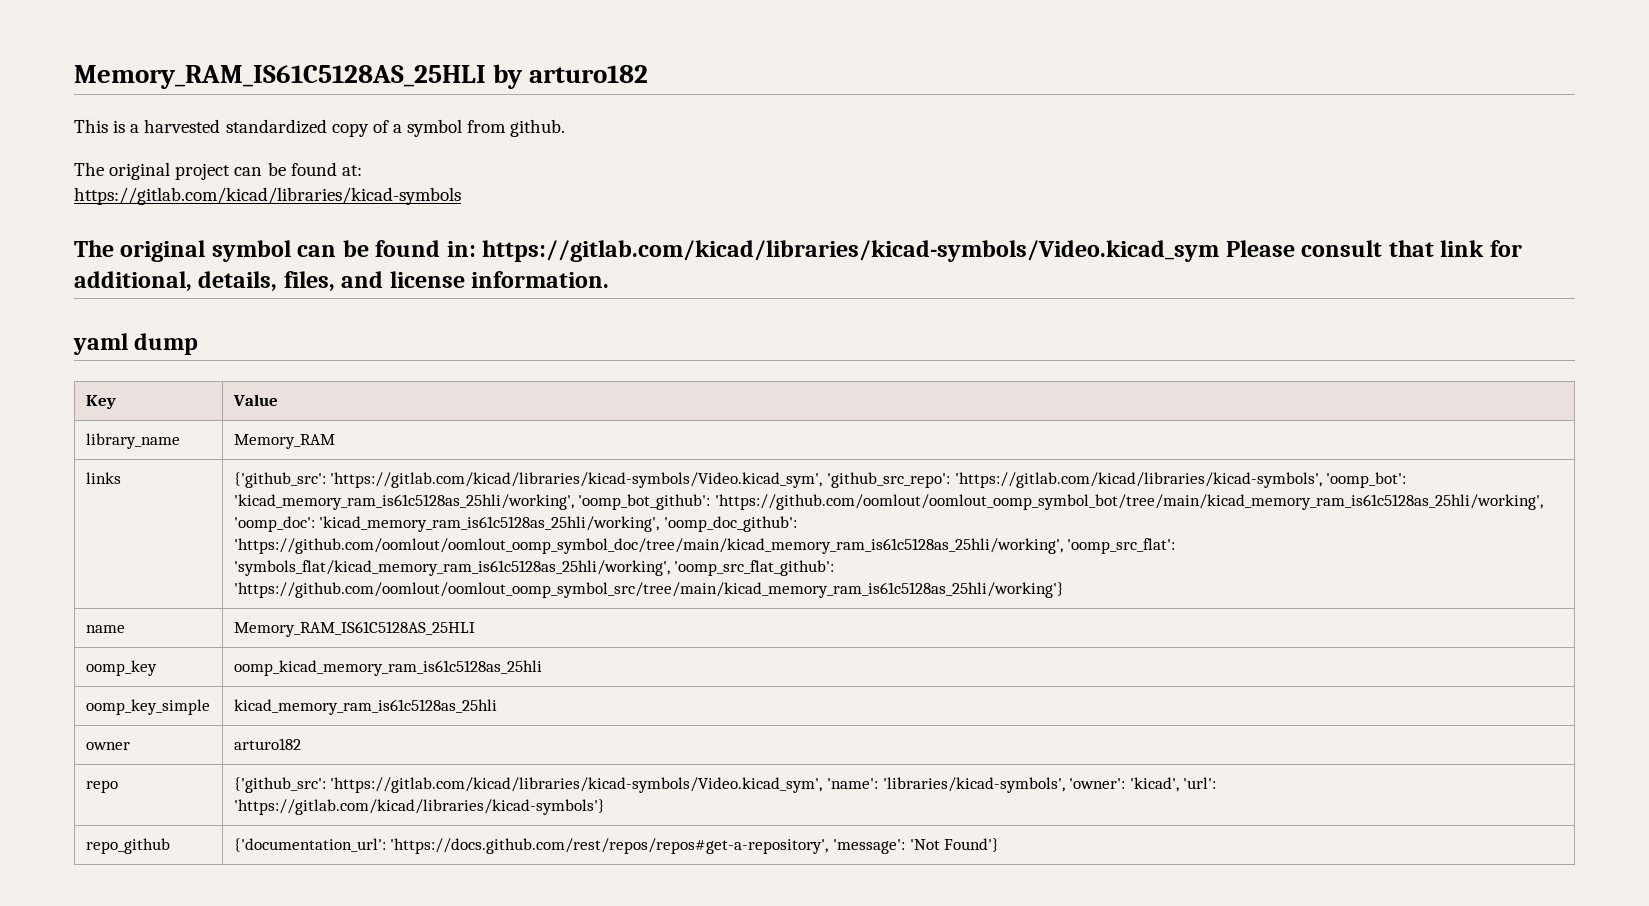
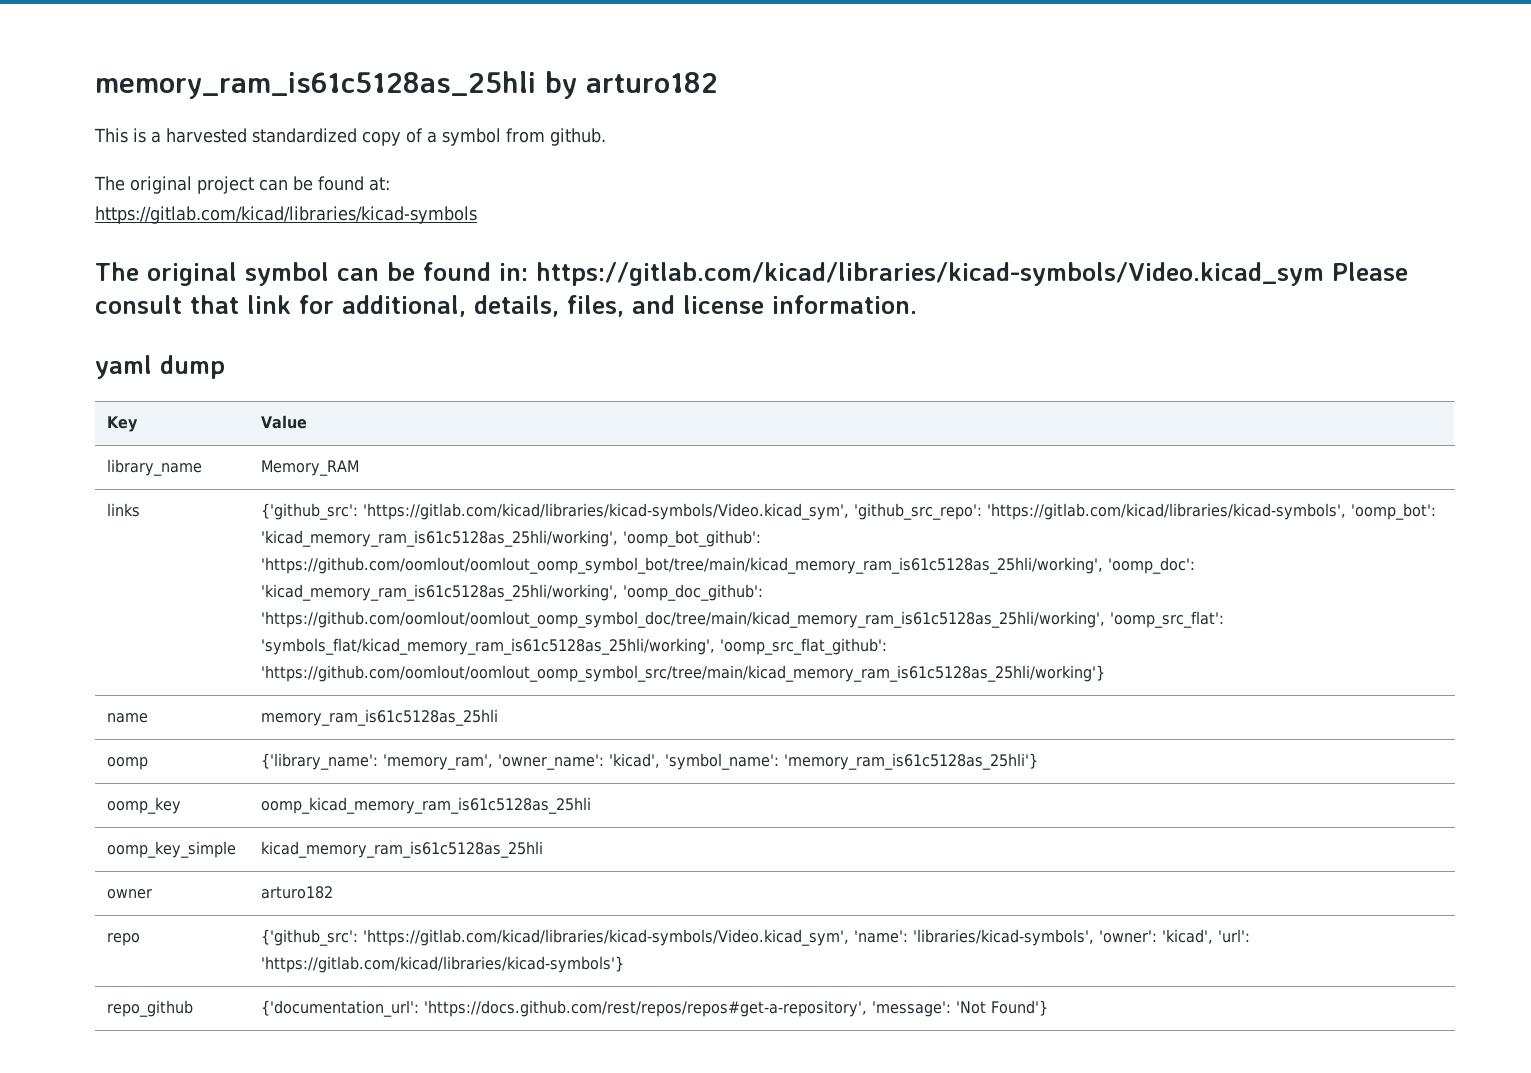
[74,65,486,89] Memory_RAM_IS61C5128AS_25HLI -> [95,71,536,99] memory_ram_is61c5128as_25hli
[233,621,475,637] Memory_RAM_IS61C5128AS_25HLI -> [261,709,499,726] [107,757,149,770] [261,753,1039,770] memory_ram_is61c5128as_25hli // oomp | {'library_name': 'memory_ram', 'owner_name': 'kicad', 'symbol_name': 'memory_ram_is61c5128as_25hli'}

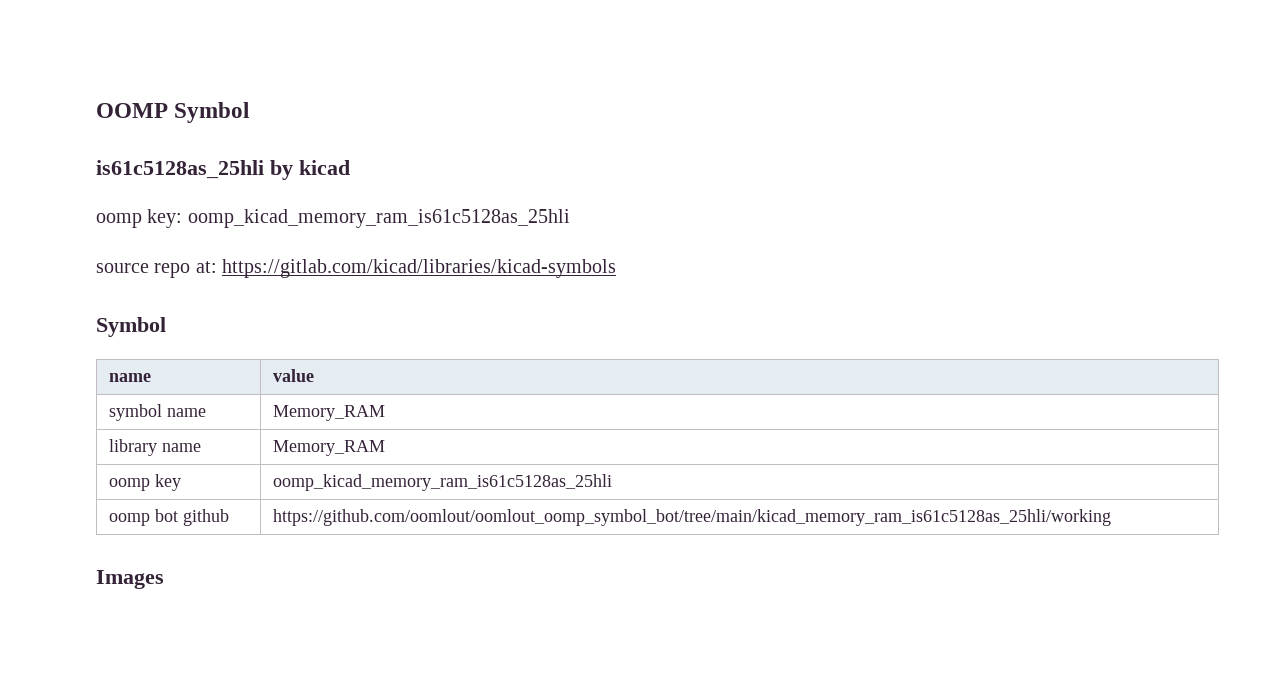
[95,71,718,99] [94,128,606,146] [94,176,364,194] memory_ram_is61c5128as_25hli by arturo182 // This is a harvested standardized copy of a symbol from github. // The original project can be found -> [96,102,250,123] [96,160,350,180] [96,209,570,228] [96,263,191,278] OOMP Symbol // is61c5128as_25hli by kicad // oomp key: oomp_kicad_memory_ram_is61c5128as_25hli // source repo
(390, 184) // -> (217, 267) none
[95,262,1408,286] [95,295,917,317] [95,355,225,379] [107,416,139,432] [261,415,308,429] [107,459,203,476] [261,460,360,476] [107,503,141,517] [261,503,1437,520] [261,530,762,547] [261,557,1196,574] [261,584,764,601] [261,611,1225,628] [261,638,888,655] [261,665,1106,682] [107,713,149,723] [261,709,499,726] [107,757,149,770] [261,753,1039,770] [107,797,182,814] [261,797,592,814] [107,841,237,858] [261,841,544,858] [107,889,153,899] [261,886,334,899] [107,933,141,946] [261,929,1251,946] [261,956,625,973] [107,1000,194,1017] [261,1000,1049,1017] The original symbol can be found in: https://gitlab.com/kicad/libraries/kicad-symbols/Video.kicad_sym Please consult that link for additional, details, files, and license information. // yaml dump // Key | Value // library_name | Memory_RAM // links | {'github_src': 'https://gitlab.com/kicad/libraries/kicad-symbols/Video.kicad_sym', 'github_src_repo': 'https://gitlab.com/kicad/libraries/kicad-symbols', 'oomp_bot': 'kicad_memory_ram_is61c5128as_25hli/working', 'oomp_bot_github': 'https://github.com/oomlout/oomlout_oomp_symbol_bot/tree/main/kicad_memory_ram_is61c5128as_25hli/working', 'oomp_doc': 'kicad_memory_ram_is61c5128as_25hli/working', 'oomp_doc_github': 'https://github.com/oomlout/oomlout_oomp_symbol_doc/tree/main/kicad_memory_ram_is61c5128as_25hli/working', 'oomp_src_flat': 'symbols_flat/kicad_memory_ram_is61c5128as_25hli/working', 'oomp_src_flat_github': 'https://github.com/oomlout/oomlout_oomp_symbol_src/tree/main/kicad_memory_ram_is61c5128as_25hli/working'} // name | memory_ram_is61c5128as_25hli // oomp | {'library_name': 'memory_ram', 'owner_name': 'kicad', 'symbol_name': 'memory_ram_is61c5128as_25hli'} // oomp_key | oomp_kicad_memory_ram_is61c5128as_25hli // oomp_key_simple | kicad_memory_ram_is61c5128as_25hli // owner | arturo182 // repo | {'github_src': 'https://gitlab.com/kicad/libraries/kicad-symbols/Video.kicad_sym', 'name': 'libraries/kicad-symbols', 'owner': 'kicad', 'url': 'https://gitlab.com/kicad/libraries/kicad-symbols'} // repo_github | {'documentation_url': 'https://docs.github.com/rest/repos/repos#get-a-repository', 'message': 'Not Found'} -> [96,317,166,337] [108,373,151,382] [272,369,314,382] [108,404,206,421] [272,405,385,421] [108,439,201,456] [272,440,385,456] [108,474,181,491] [272,474,612,491] [108,509,229,526] [272,509,1111,526] [96,570,164,589] Symbol // name | value // symbol name | Memory_RAM // library name | Memory_RAM // oomp key | oomp_kicad_memory_ram_is61c5128as_25hli // oomp bot github | https://github.com/oomlout/oomlout_oomp_symbol_bot/tree/main/kicad_memory_ram_is61c5128as_25hli/working // Images

